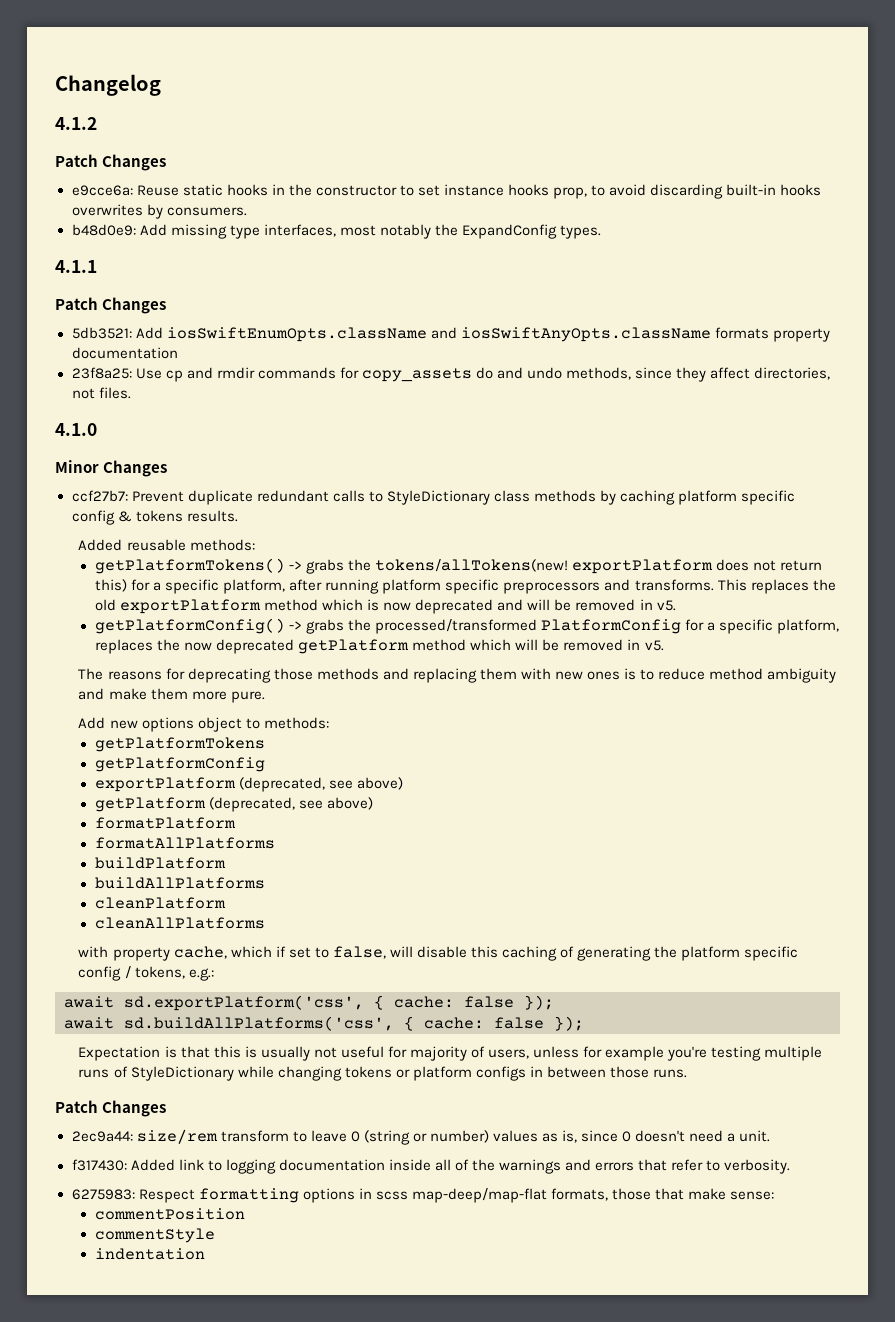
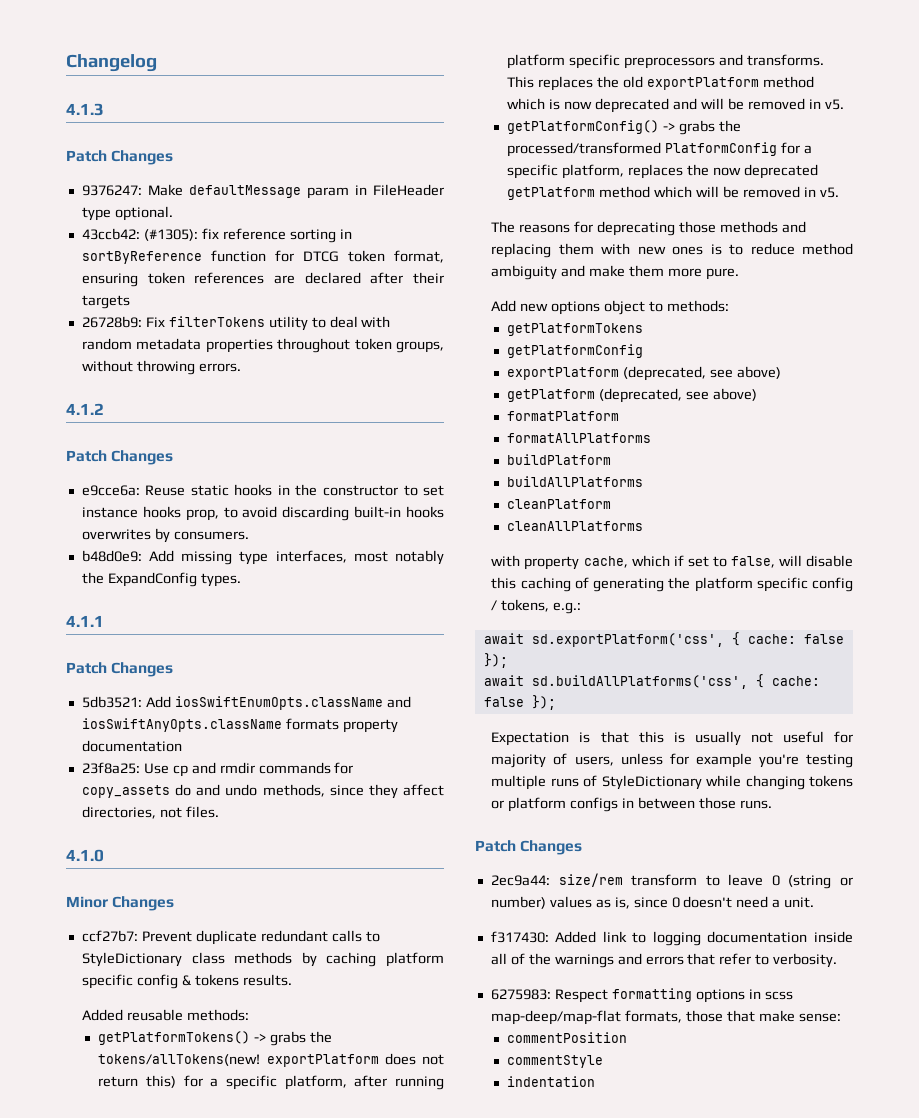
(161, 85) none -> [66,103,104,116] [66,150,174,165] [81,184,444,199] [81,206,173,221] [81,228,352,243] [81,250,444,264] [81,272,445,287] [81,295,130,309] [81,316,391,331] [81,338,444,353] [81,360,241,375] // 4.1.3 // Patch Changes // 9376247: Make defaultMessage param in FileHeader type optional. // 43ccb42: (#1305): fix reference sorting in sortByReference function for DTCG token format, ensuring token references are declared after their targets // 26728b9: Fix filterTokens utility to deal with random metadata properties throughout token groups, without throwing errors.

